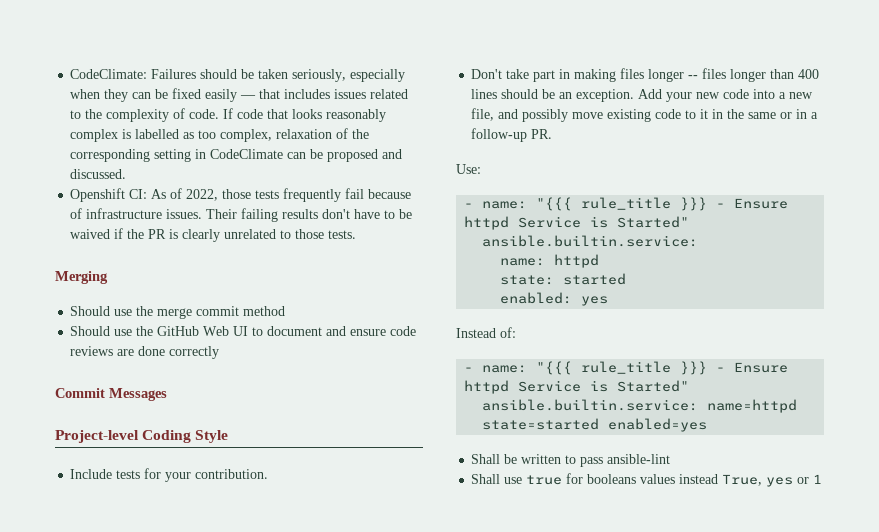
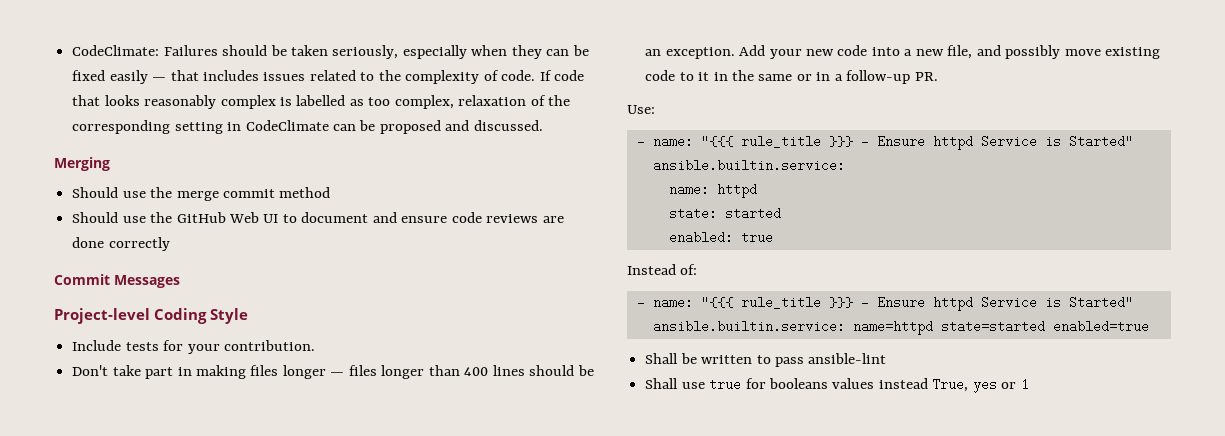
[70,188,412,202] [70,208,413,222] [70,228,357,242] // Openshift CI: As of 2022, those tests frequently fail because of infrastructure issues. Their failing results don't have to be waived if the PR is clearly unrelated to those tests. -> (543, 125) none
[688,75,699,79] -- -> [330,372,345,376] —
[581,296,609,306] yes -> [740,231,773,244] true
[608,418,708,432] enabled=yes -> [1052,320,1149,333] enabled=true

